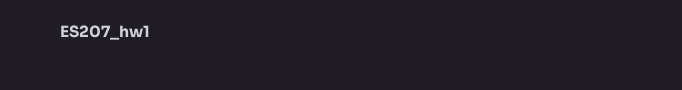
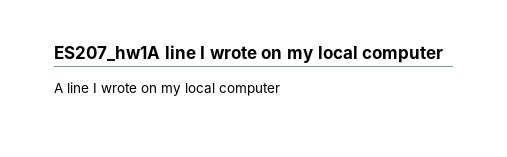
[60,25,150,40] ES207_hw1 -> [54,45,444,63] [54,82,280,96] ES207_hw1A line I wrote on my local computer // A line I wrote on my local computer

